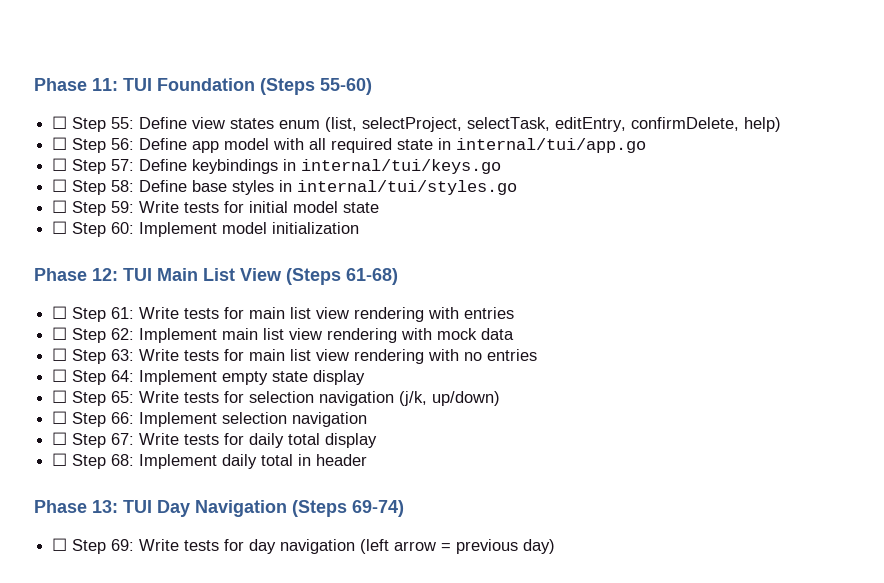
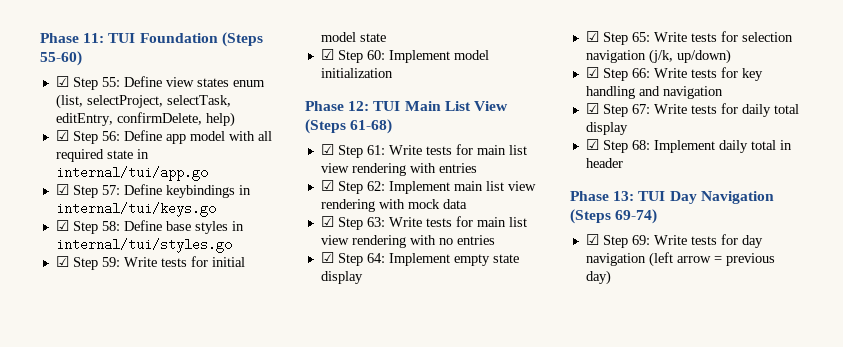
[52,116,68,129] ☐ -> [55,76,69,87] ☑
[52,137,68,150] ☐ -> [55,130,69,141] ☑
[52,158,68,171] ☐ -> [55,184,69,195] ☑
[52,179,68,192] ☐ -> [55,220,69,231] ☑
[52,200,68,213] ☐ -> [55,256,69,267] ☑
[52,221,68,234] ☐ -> [320,49,334,60] ☑
[52,306,68,319] ☐ -> [320,144,334,155] ☑
[52,327,68,340] ☐ -> [320,180,334,191] ☑
[52,348,68,361] ☐ -> [320,216,334,227] ☑
[52,369,68,382] ☐ -> [320,252,334,263] ☑
[52,390,68,403] ☐ -> [585,31,599,42] ☑
[52,411,68,424] ☐ -> [585,67,599,78] ☑
[139,412,288,427] Implement selection -> [653,67,763,81] [585,86,660,99] Write tests for key handling and
[52,432,68,445] ☐ -> [585,103,599,114] ☑
[52,453,68,466] ☐ -> [585,139,599,150] ☑
[52,538,68,551] ☐ -> [585,234,599,245] ☑

